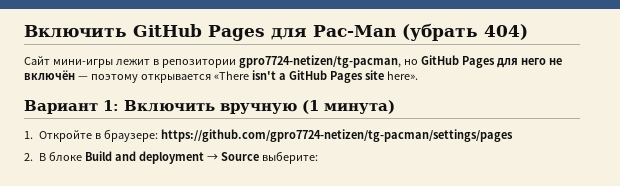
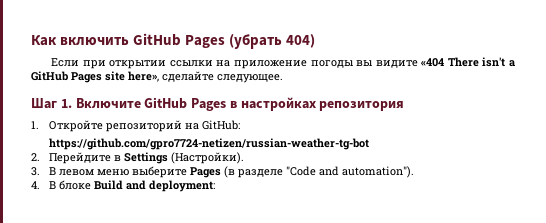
[24,23,528,41] [24,55,562,68] [24,70,249,83] Включить GitHub Pages для Pac-Man (убрать 404) // Сайт мини-игры лежит в репозитории gpro7724-netizen/tg-pacman, но GitHub Pages для него не включён — поэтому открывается «There -> [31,33,316,49] [51,57,479,69] Как включить GitHub Pages (убрать 404) // Если при открытии ссылки на приложение погоды вы видите «404 There
[386,71,418,80] [24,100,395,114] [24,129,514,142] [24,151,319,164] here». // Вариант 1: Включить вручную (1 минута) // 1. Откройте в браузере: https://github.com/gpro7724-netizen/tg-pacman/settings/pages // 2. В блоке Build and deployment → Source выберите: -> [128,71,283,83] [31,97,405,111] [31,120,240,132] [48,138,369,150] [31,152,244,164] [31,166,414,178] [31,180,215,192] here», сделайте следующее. // Шаг 1. Включите GitHub Pages в настройках репозитория // 1. Откройте репозиторий на GitHub: // https://github.com/gpro7724-netizen/russian-weather-tg-bot // 2. Перейдите в Settings (Настройки). // 3. В левом меню выберите Pages (в разделе "Code and automation"). // 4. В блоке Build and deployment:

